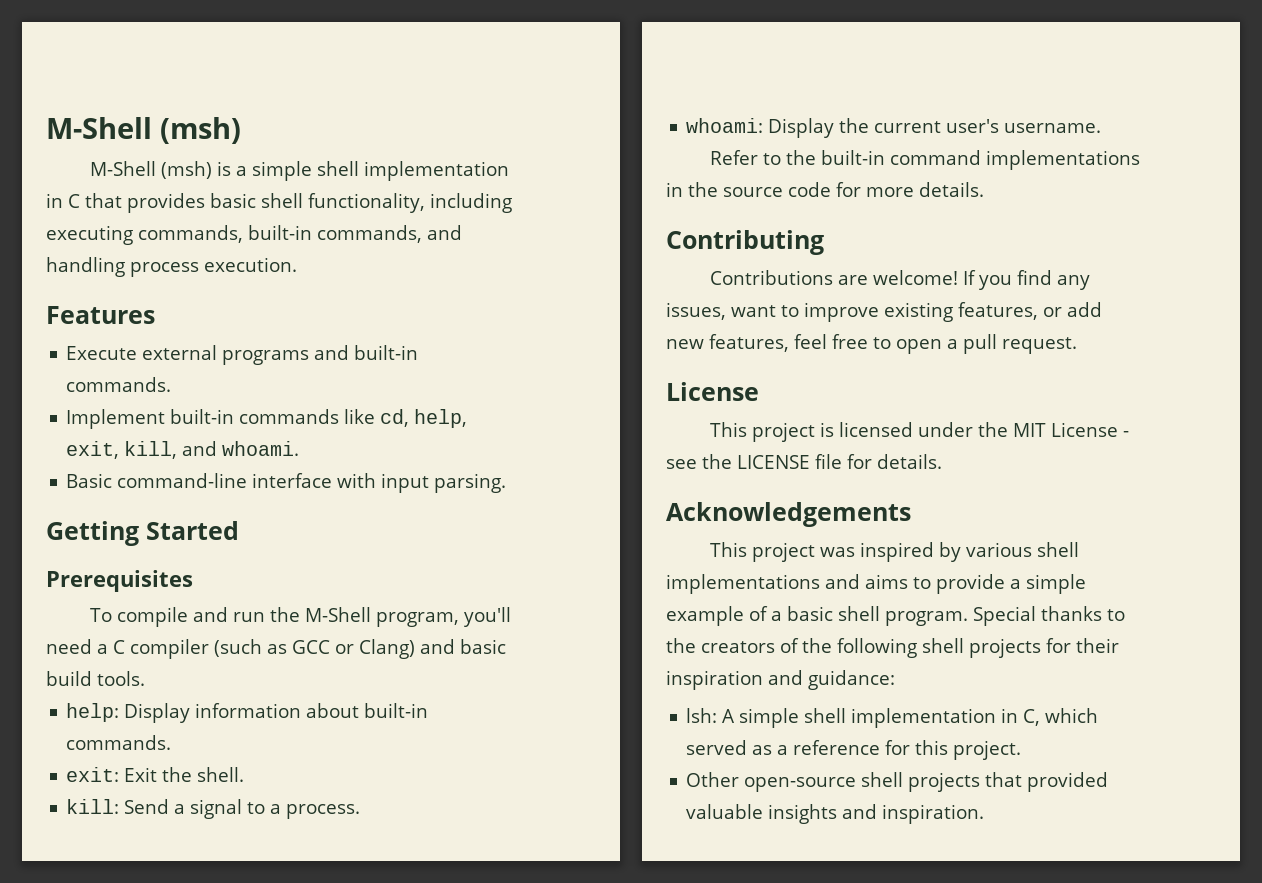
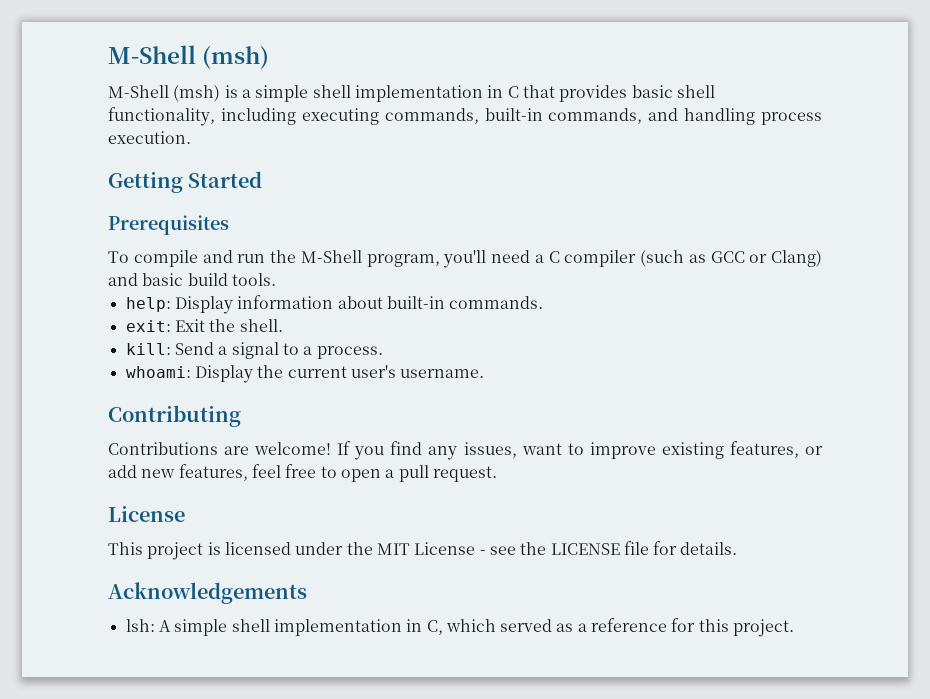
[46,306,155,324] [66,345,419,365] [66,377,172,392] [66,409,468,429] [66,441,300,459] [66,473,507,493] // Features // Execute external programs and built-in commands. // Implement built-in commands like cd, help, exit, kill, and whoami. // Basic command-line interface with input parsing. -> (191, 137) none
[710,150,1141,170] [666,182,984,197] // Refer to the built-in command implementations in the source code for more details. -> (485, 373) none
[710,542,1080,562] [666,574,1086,594] [666,606,1125,626] [666,638,1119,658] [666,670,895,690] // This project was inspired by various shell implementations and aims to provide a simple example of a basic shell program. Special thanks to the creators of the following shell projects for their inspiration and guidance: -> (307, 593) none
[686,772,1109,792] [686,804,985,824] // Other open-source shell projects that provided valuable insights and inspiration. -> (795, 628) none

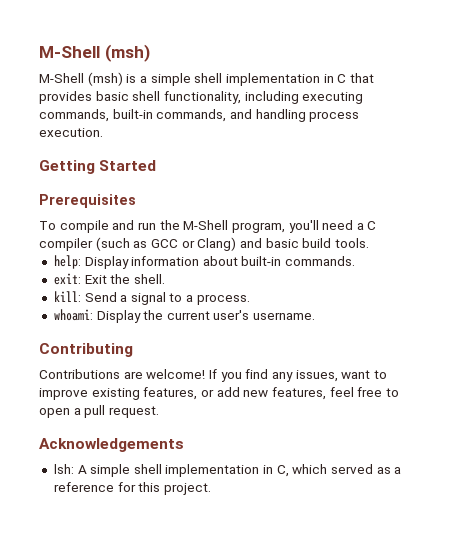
[108,506,185,522] [108,541,738,560] // License // This project is licensed under the MIT License - see the LICENSE file for details. -> (159, 412) none

